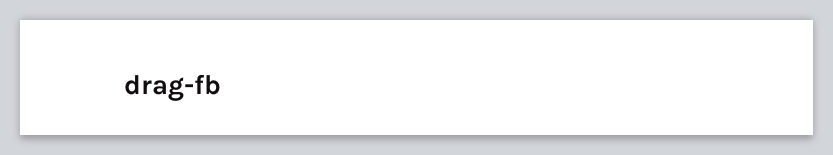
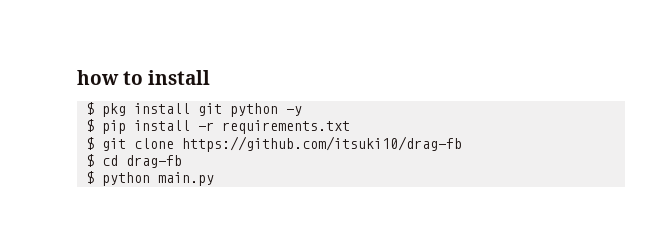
[124,74,221,101] drag-fb -> [77,70,211,85] [86,102,302,117] [86,119,350,134] [86,136,462,152] [86,154,182,168] [86,171,214,186] how to install // $ pkg install git python -y // $ pip install -r requirements.txt // $ git clone https://github.com/itsuki10/drag-fb // $ cd drag-fb // $ python main.py

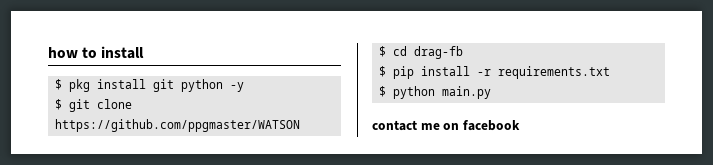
(302, 111) none -> [55,99,133,112] [55,119,301,132] [379,46,464,59] // $ git clone https://github.com/ppgmaster/WATSON // $ cd drag-fb
[86,136,462,152] [86,154,182,168] // $ git clone https://github.com/itsuki10/drag-fb // $ cd drag-fb -> (611, 72) none
(214, 179) none -> [372,120,520,131] // contact me on facebook

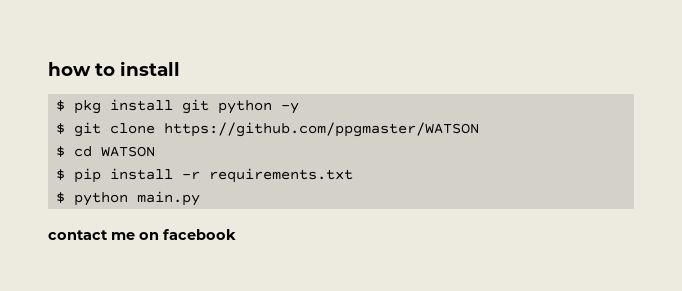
[414,46,464,59] drag-fb -> [100,146,155,157] WATSON

